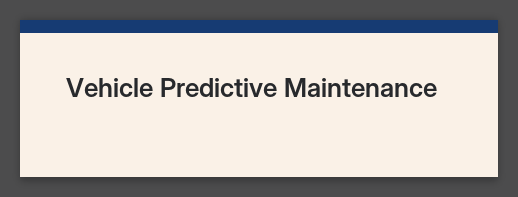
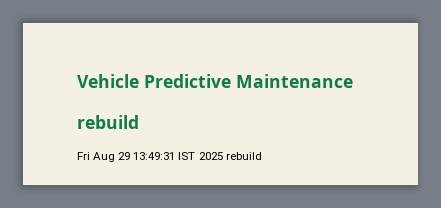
(438, 87) none -> [77,115,139,129] [77,152,262,162] // rebuild // Fri Aug 29 13:49:31 IST 2025 rebuild

